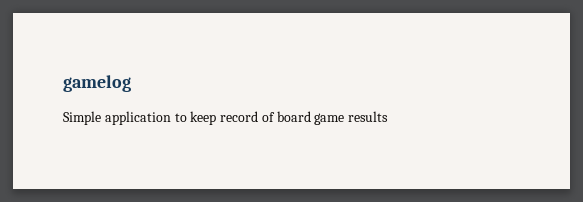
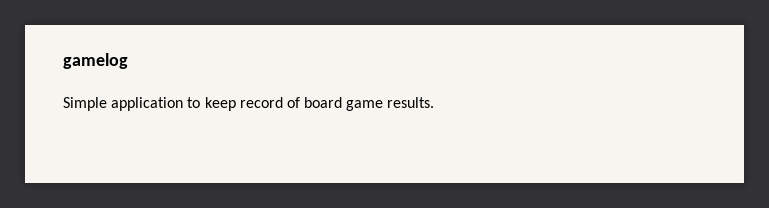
[348,111,389,122] results -> [387,97,435,108] results.

